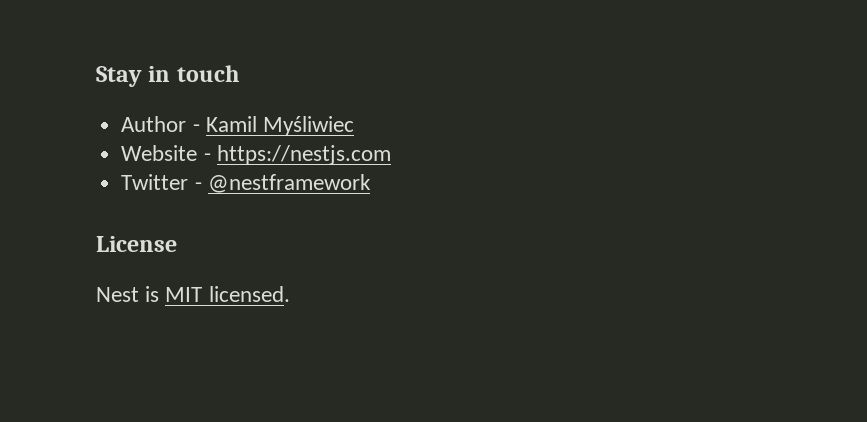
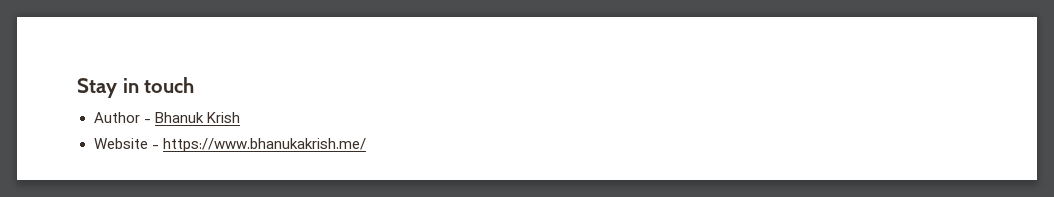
[205,116,354,136] Kamil Myśliwiec -> [154,112,240,123] Bhanuk Krish
[216,145,391,165] [121,174,371,193] [96,236,177,252] [96,286,290,302] https://nestjs.com // Twitter - @nestframework // License // Nest is MIT licensed. -> [162,138,366,152] https://www.bhanukakrish.me/

